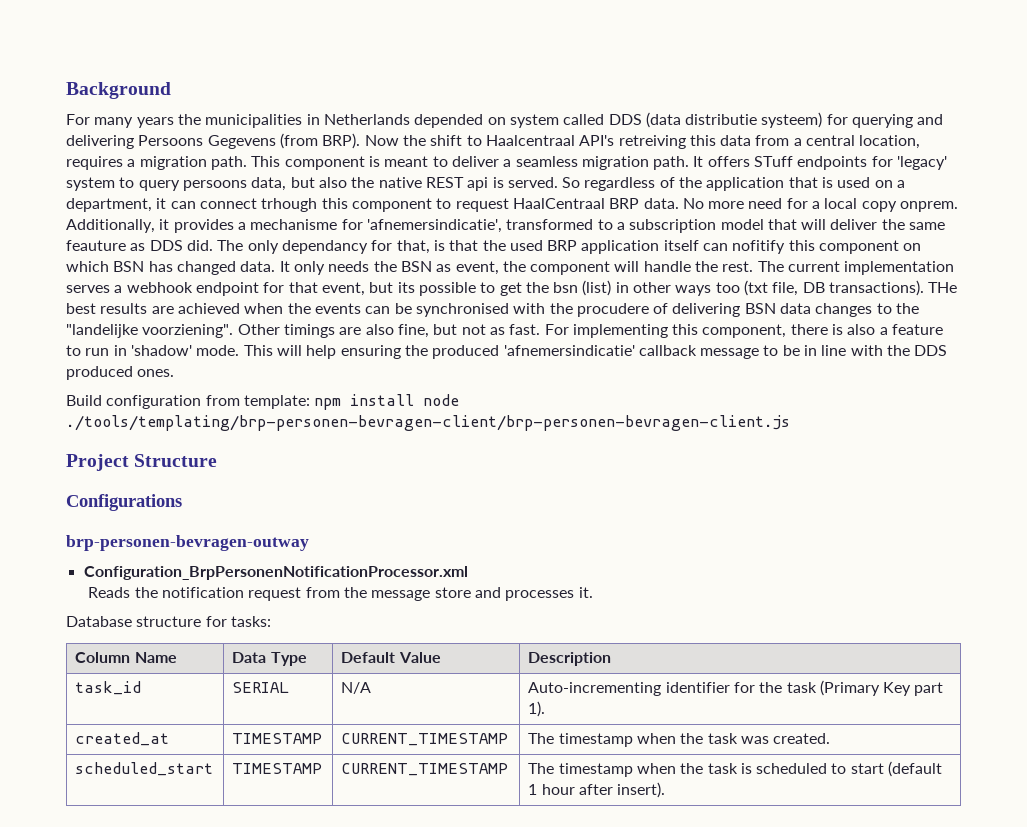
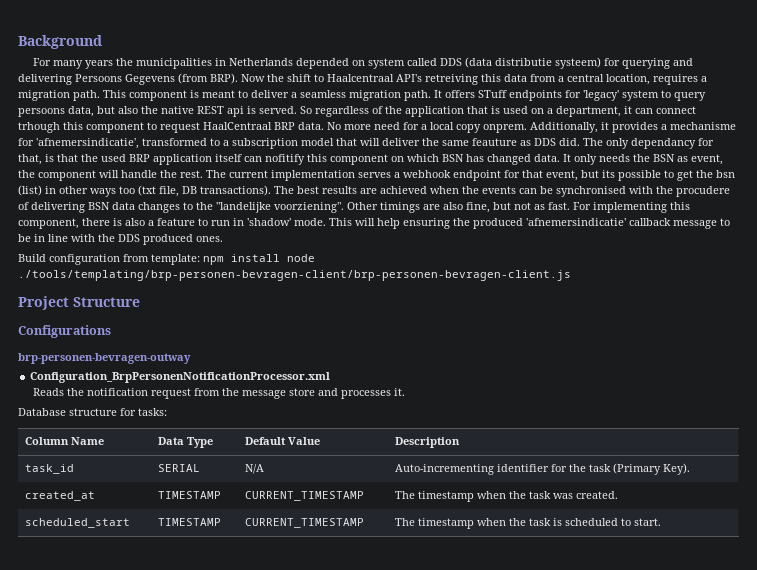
[928,282,958,293] THe -> [274,186,294,194] The
[883,682,944,696] [528,701,546,717] Key part 1). -> [663,463,691,475] Key).
[850,761,943,777] [528,782,666,798] start (default 1 hour after insert). -> [634,518,662,526] start.

